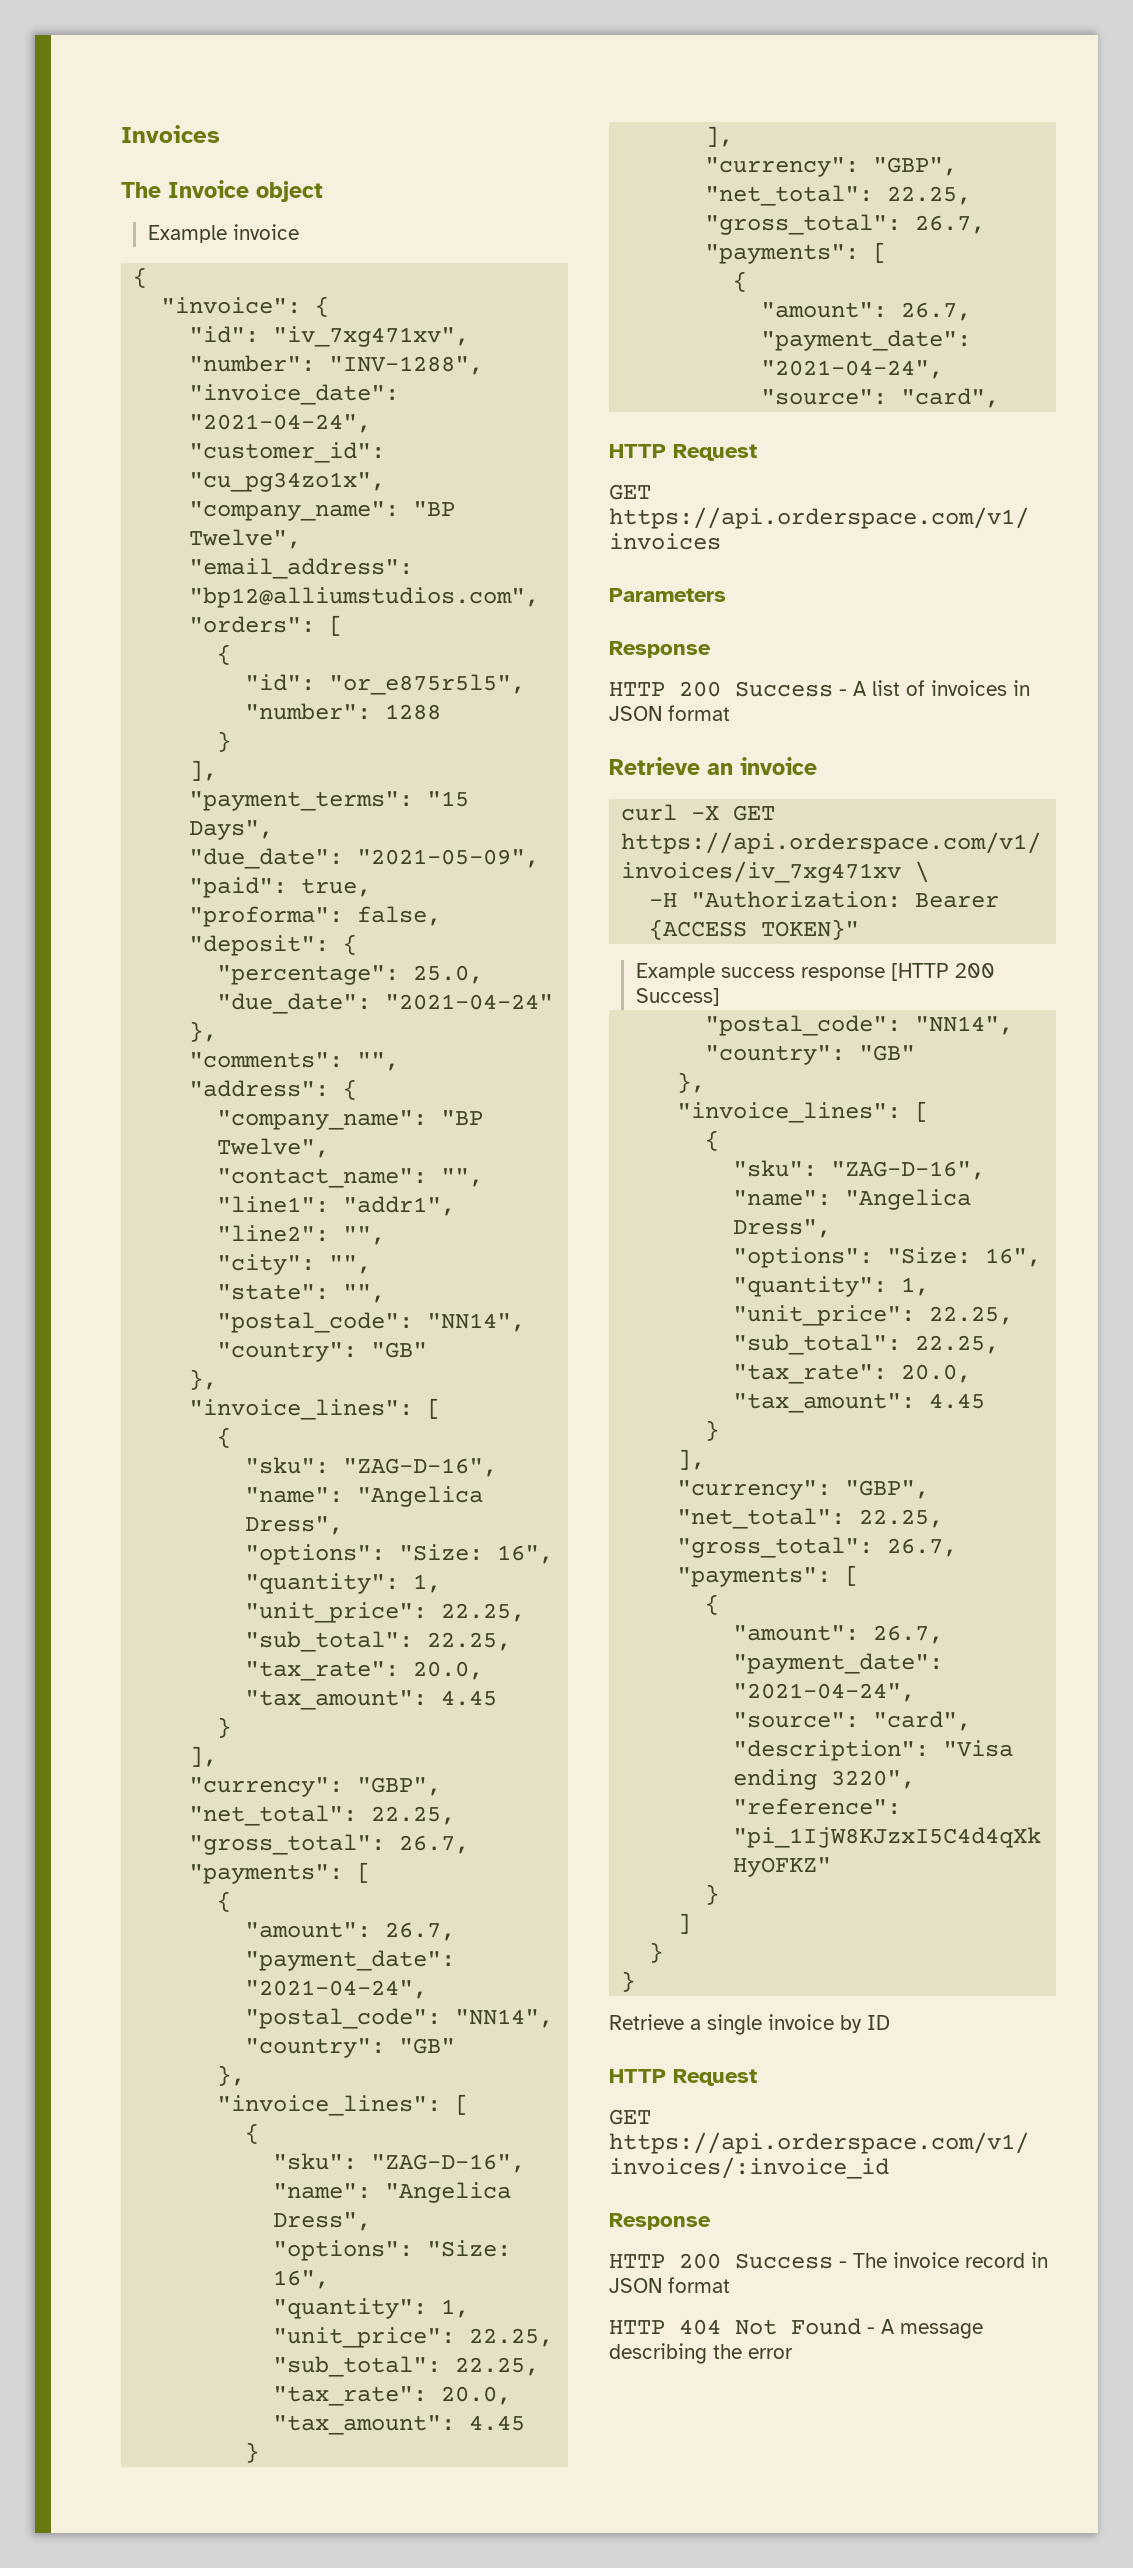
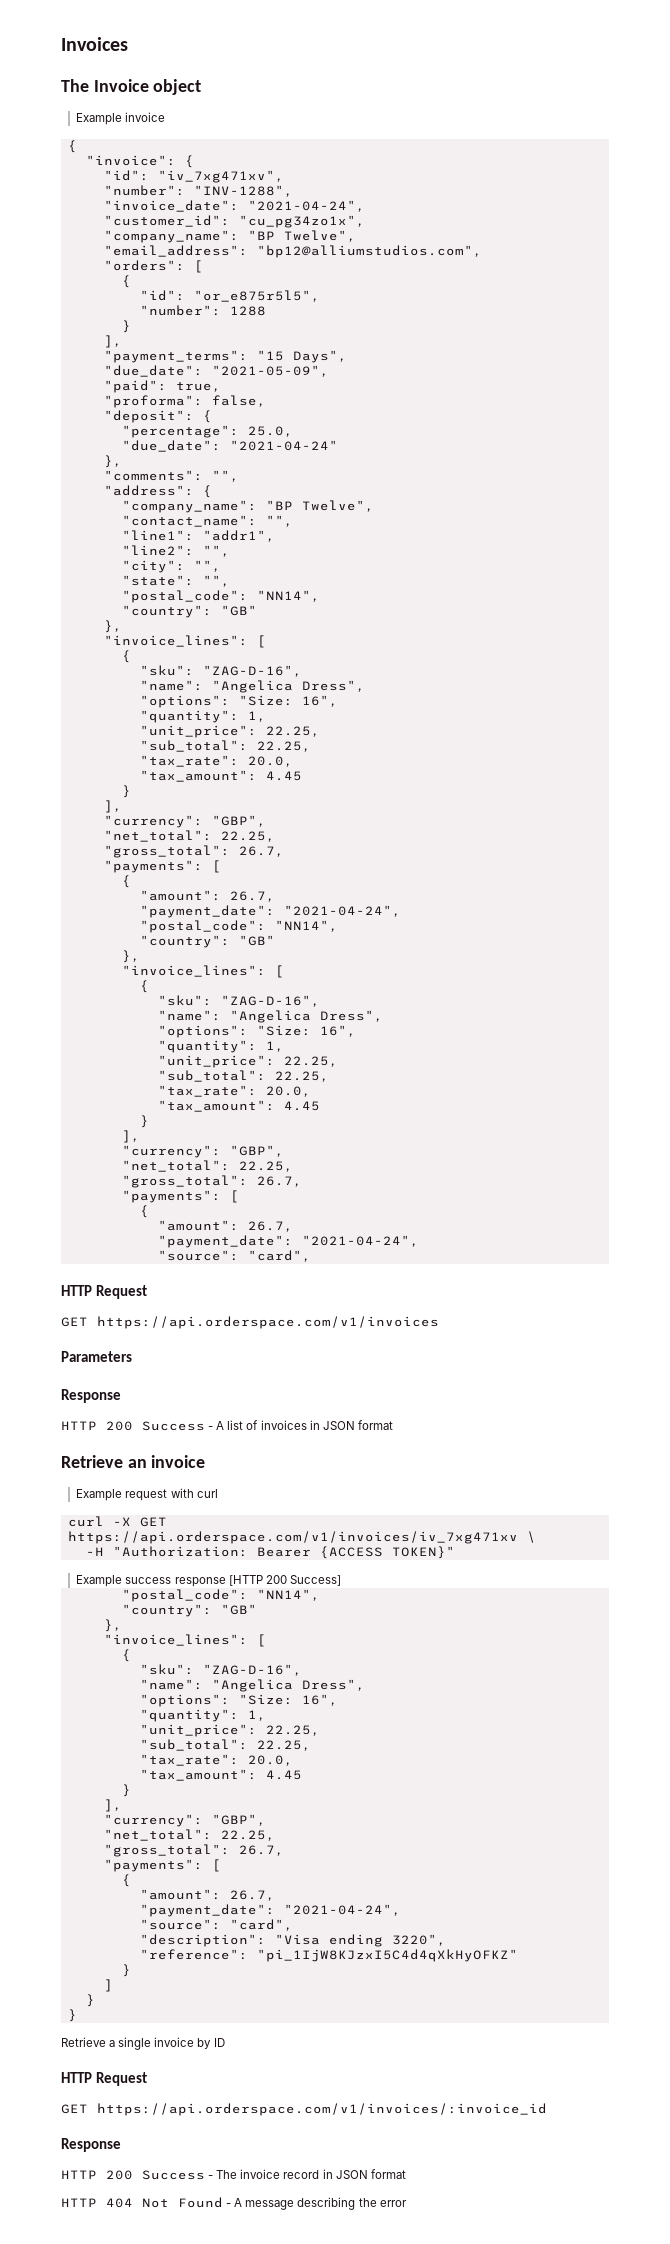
(817, 766) none -> [76,1488,218,1501] // Example request with curl

